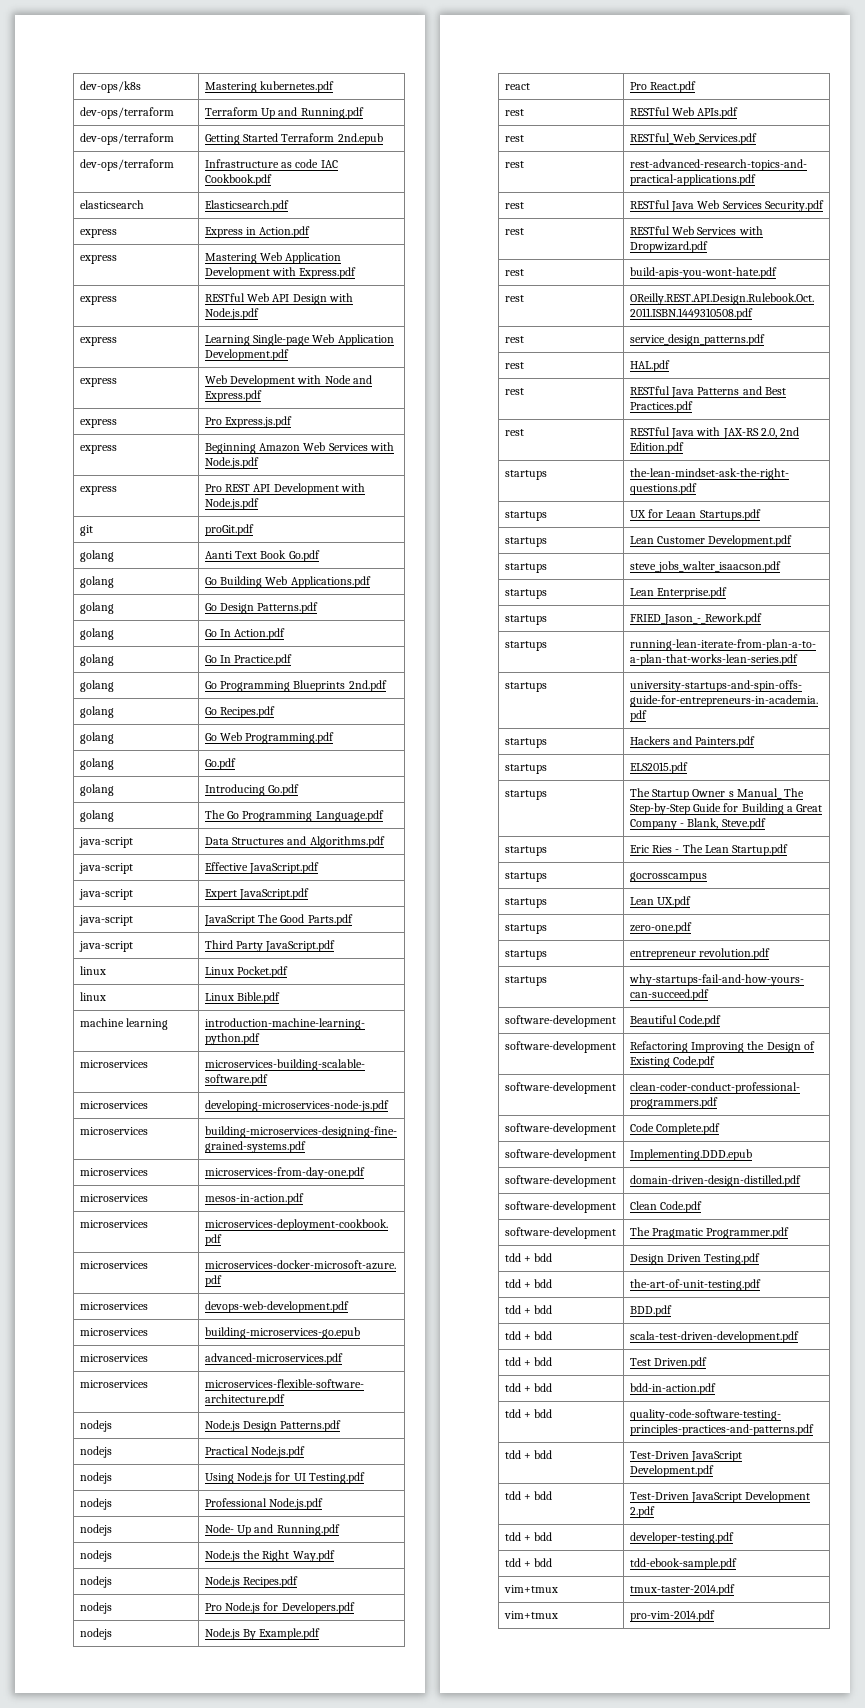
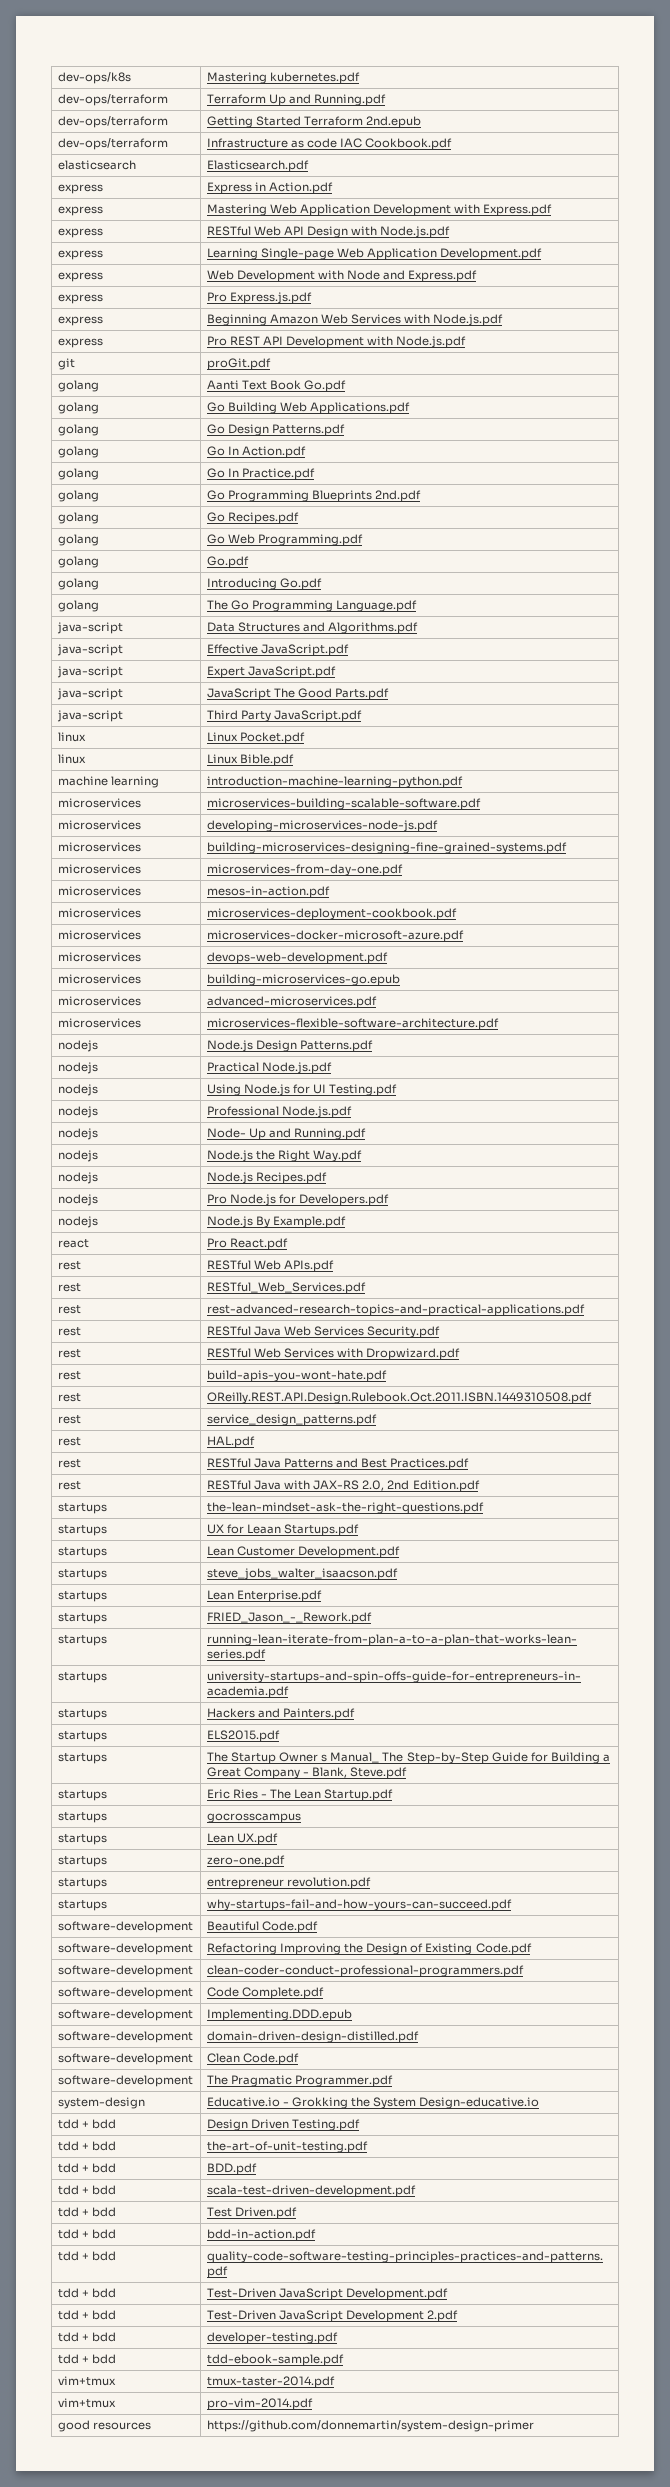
(790, 1233) none -> [57,2097,145,2109] [206,2097,540,2109] // system-design | Educative.io - Grokking the System Design-educative.io
(715, 1616) none -> [57,2420,151,2432] [206,2420,534,2432] // good resources | https://github.com/donnemartin/system-design-primer

